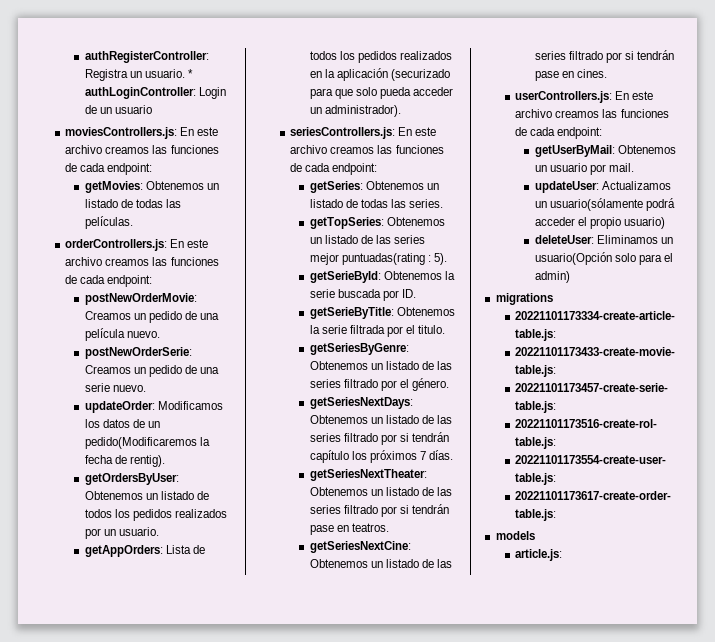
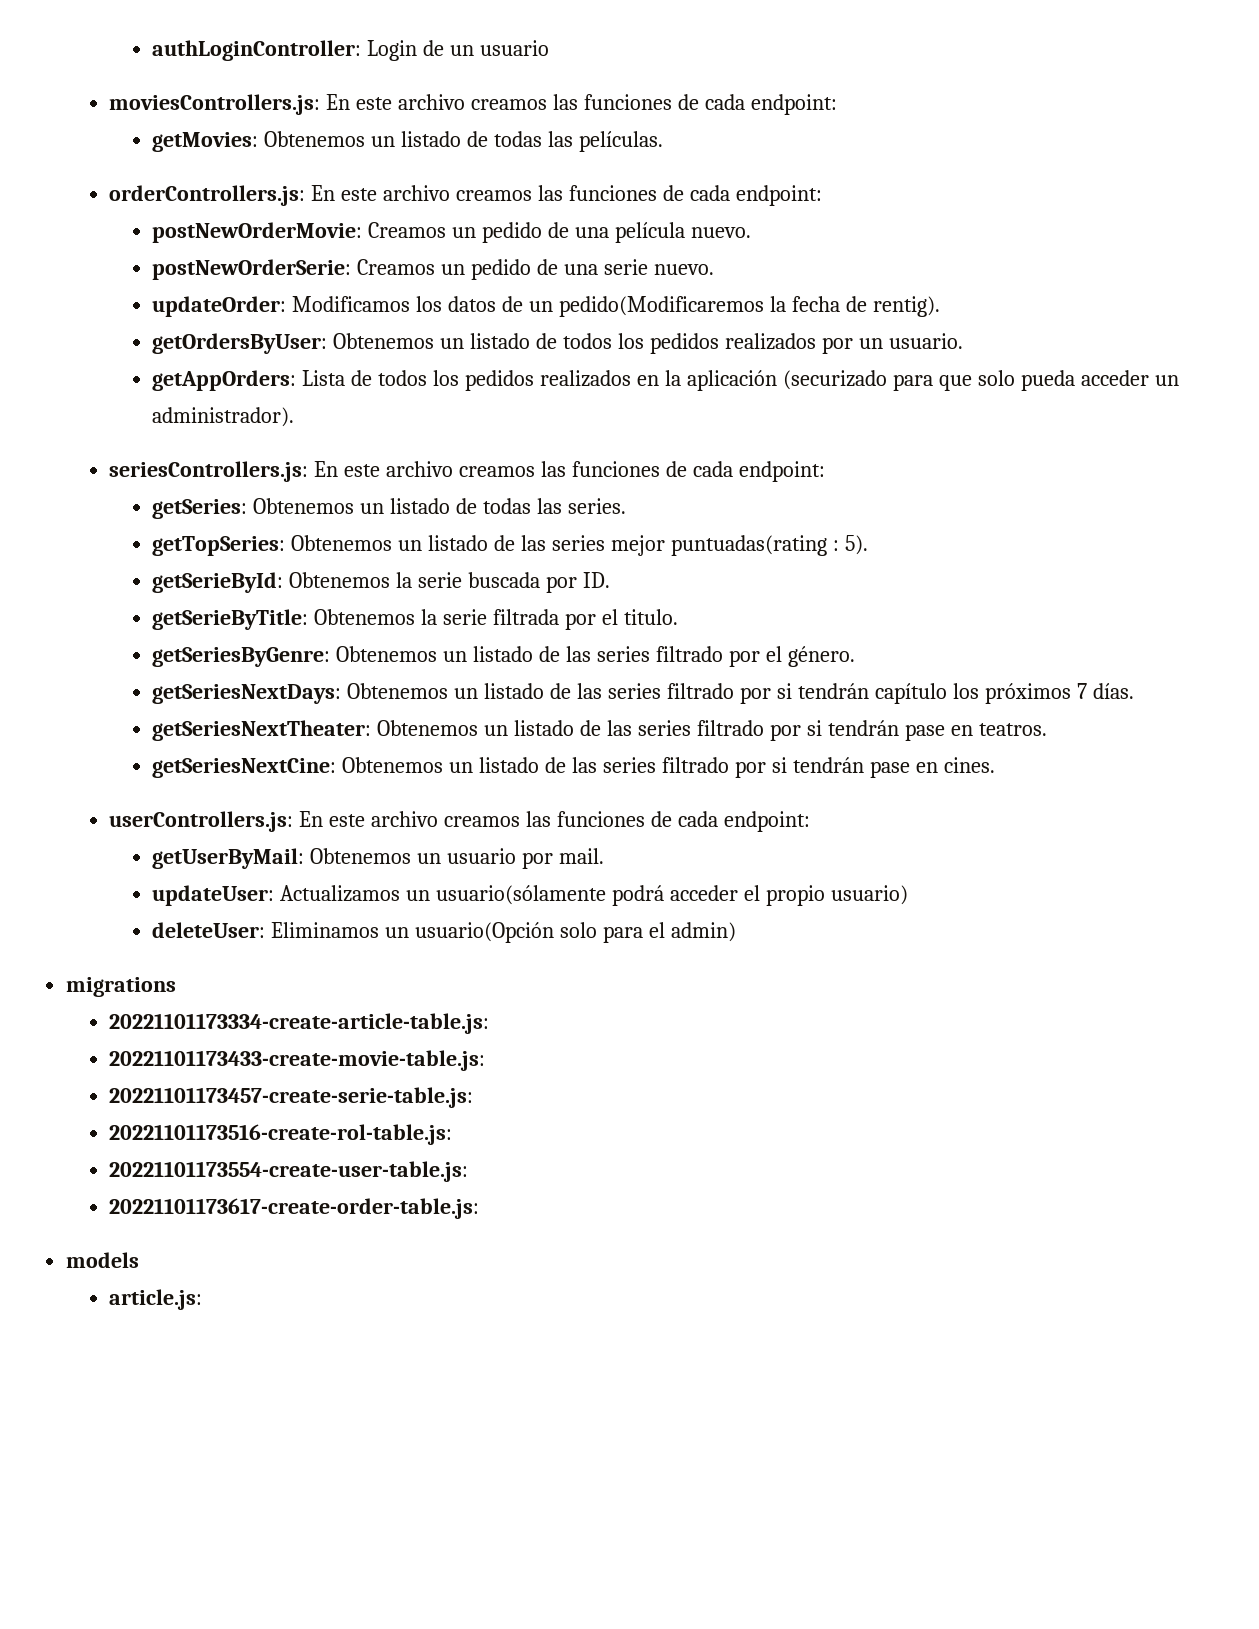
[84,51,209,63] [84,69,194,81] authRegisterController: Registra un usuario. * -> (152, 50) none

